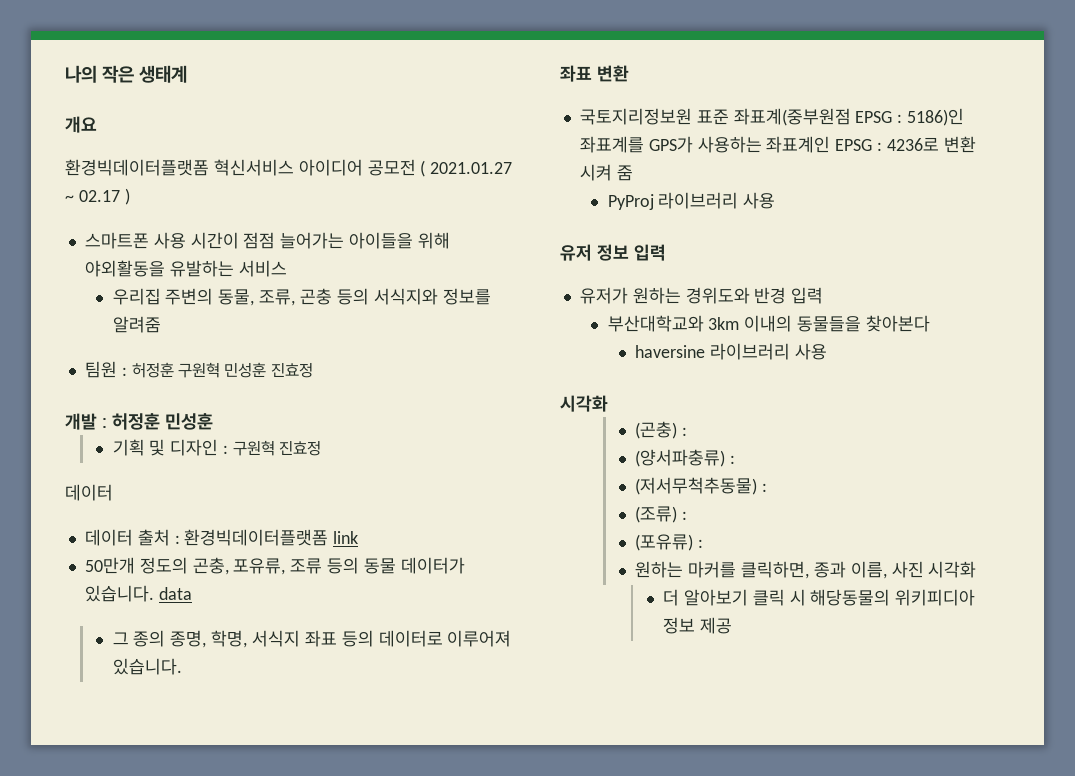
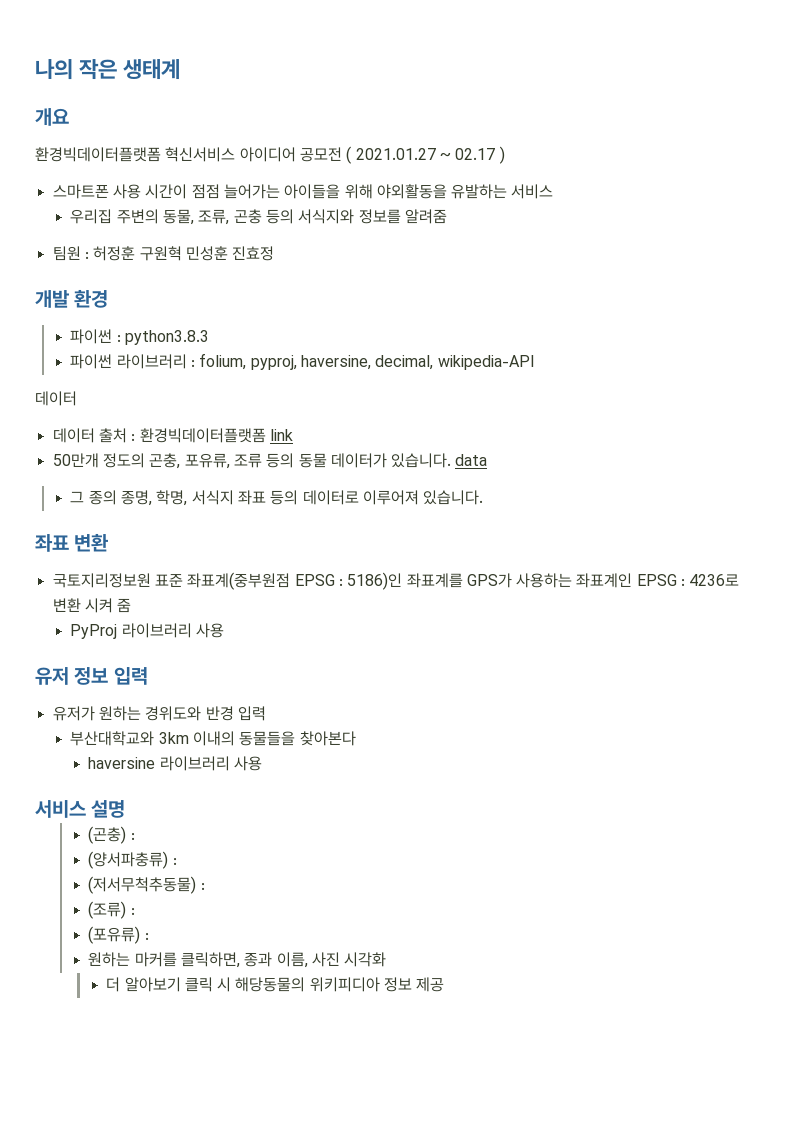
[102,413,213,430] [112,439,322,456] : 허정훈 민성훈 // 기획 및 디자인 : 구원혁 진효정 -> [74,289,109,308] [70,329,210,345] [70,353,535,370] 환경 // 파이썬 : python3.8.3 // 파이썬 라이브러리 : folium, pyproj, haversine, decimal, wikipedia-API
[560,395,608,412] 시각화 -> [35,800,126,818] 서비스 설명

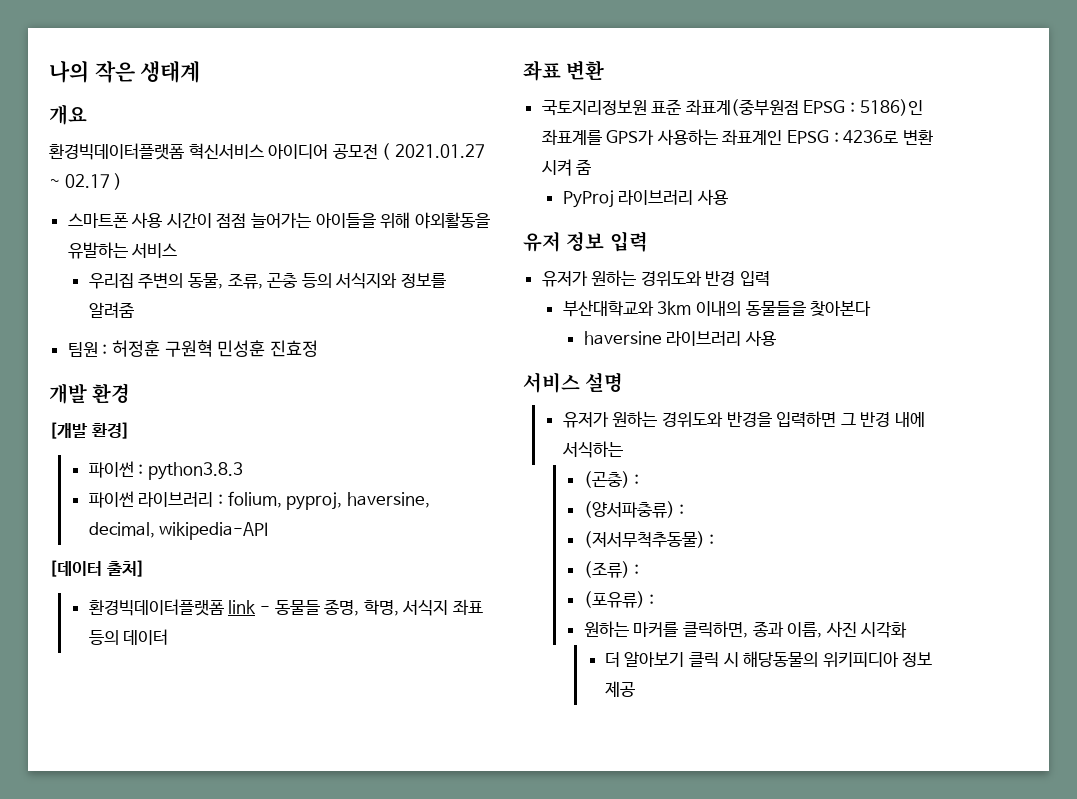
(109, 298) none -> [49,422,130,439] // [개발 환경]
[35,391,77,406] [52,428,293,443] [52,453,488,469] [70,490,117,505] 데이터 // 데이터 출처 : 환경빅데이터플랫폼 link // 50만개 정도의 곤충, 포유류, 조류 등의 동물 데이터가 있습니다. data // 그 종의 -> [49,560,145,577] [88,599,320,616] [데이터 출처] // 환경빅데이터플랫폼 link - 동물들
[302,490,484,505] 데이터로 이루어져 있습니다. -> [123,629,169,645] 데이터
(126, 809) none -> [562,411,925,428] [561,441,623,458] // 유저가 원하는 경위도와 반경을 입력하면 그 반경 내에 서식하는

